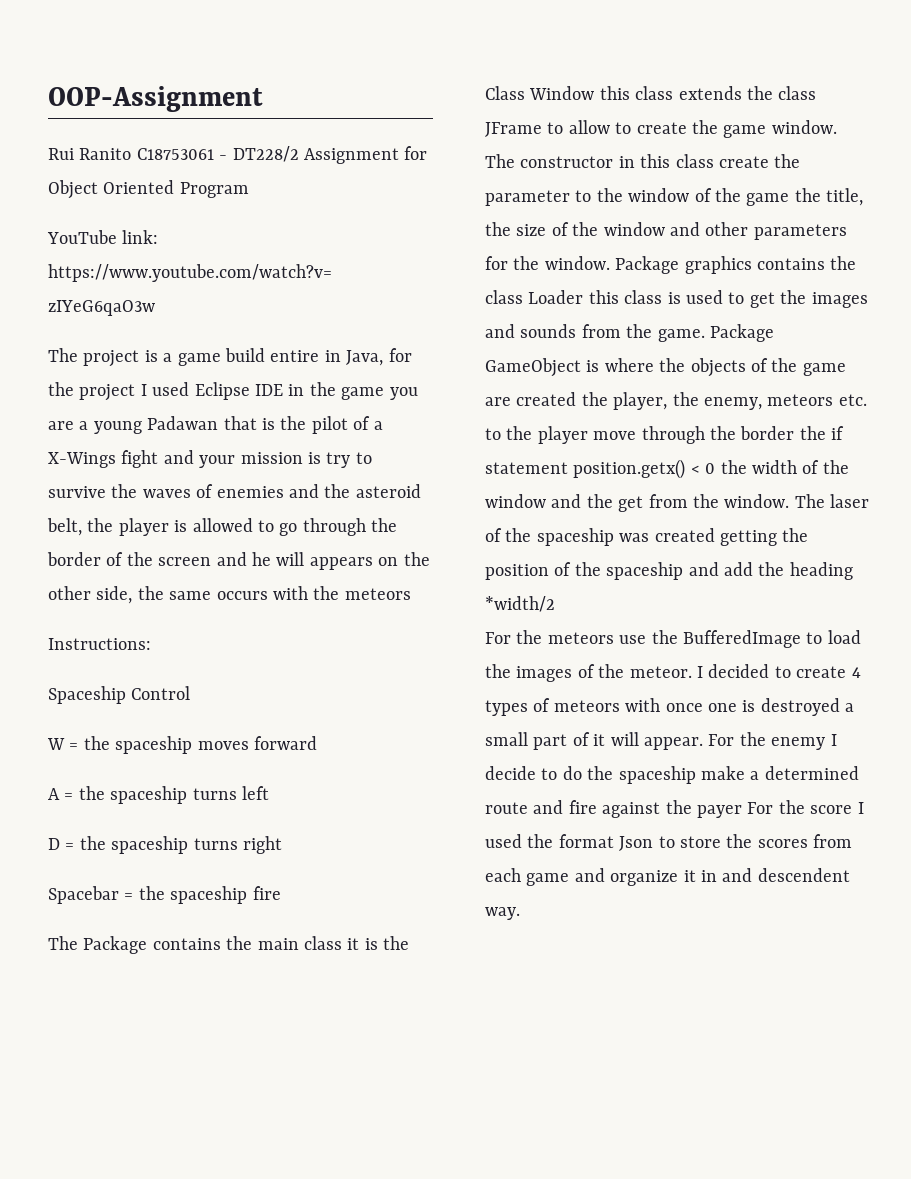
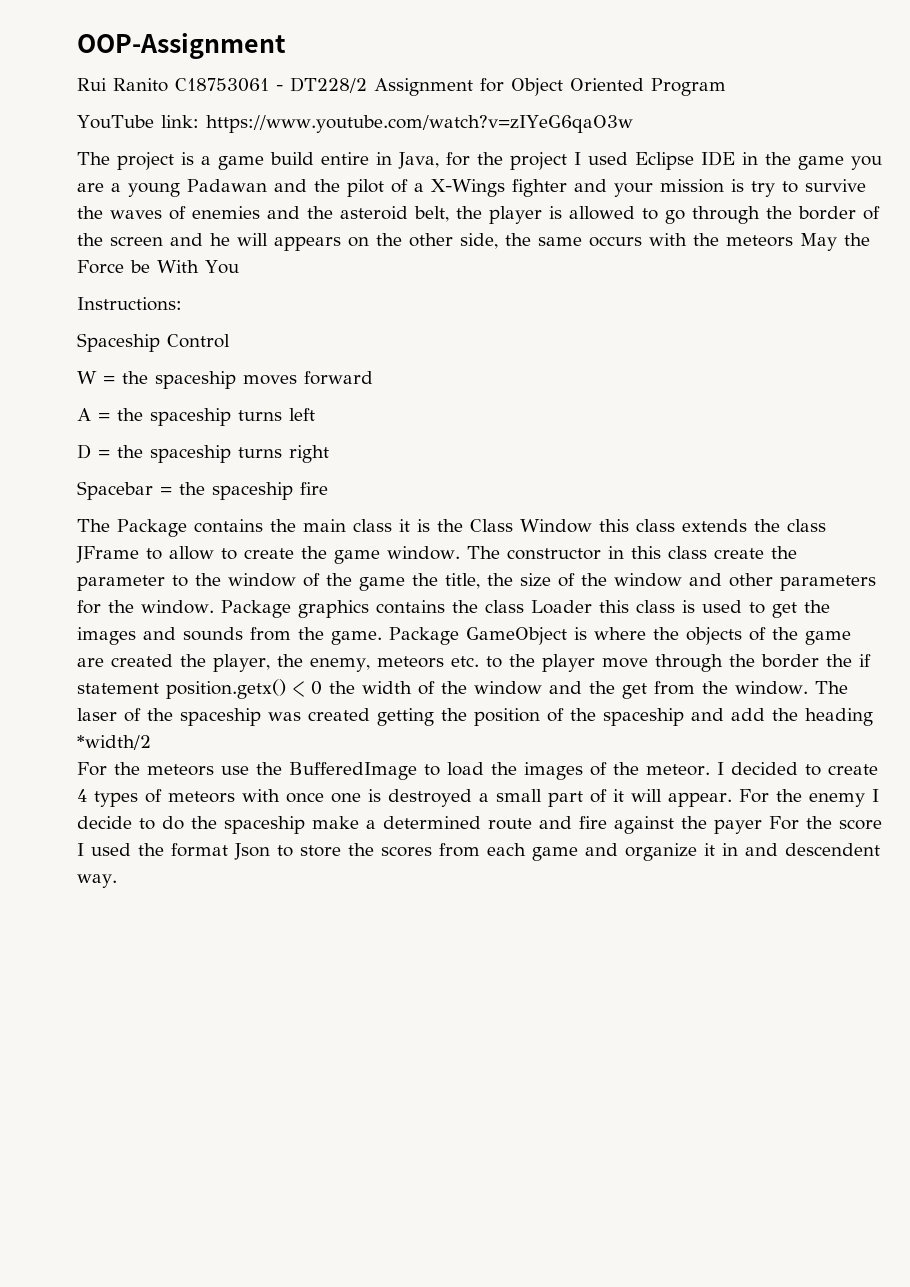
[223,416,275,430] that is -> [274,179,307,192] and
[121,450,159,468] fight -> [512,179,567,197] fighter
(411, 594) none -> [800,233,870,251] [77,260,239,274] May the Force be With You

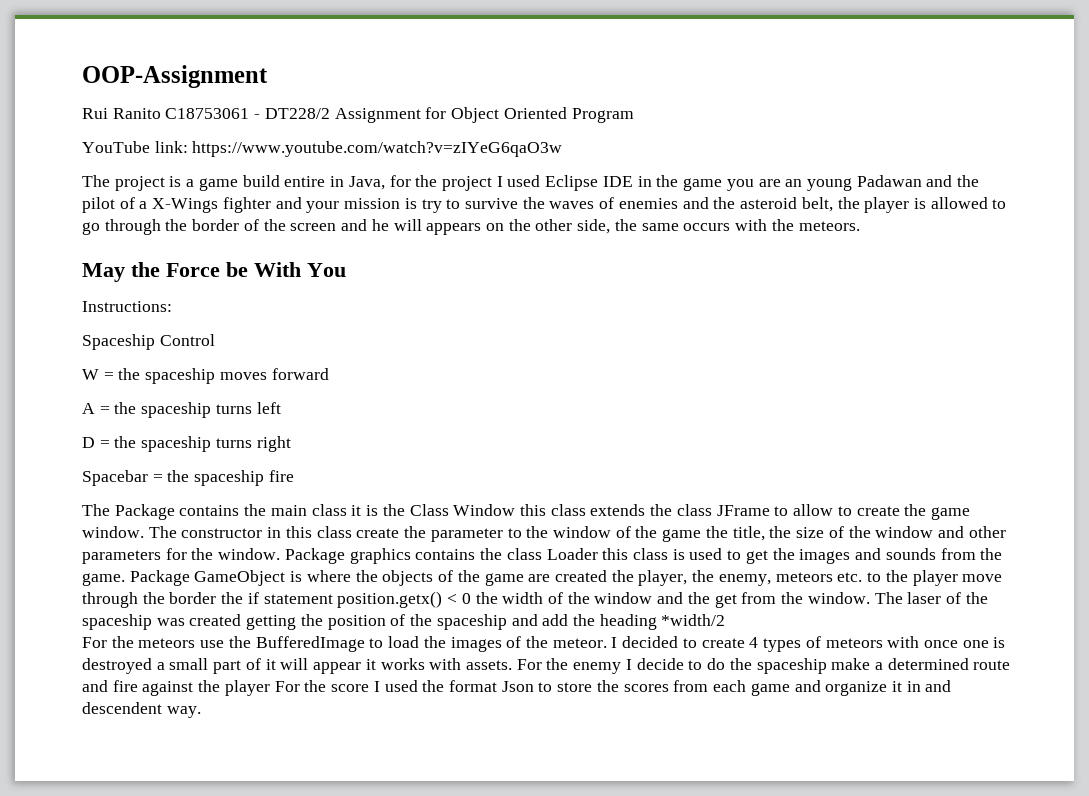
[111,183,121,192] a -> [785,179,803,187] an
[726,235,793,247] meteors -> [798,221,860,231] meteors. //
[668,792,732,807] appear. -> [313,658,512,674] appear it works with assets.
[714,819,762,834] payer -> [224,680,270,696] player

